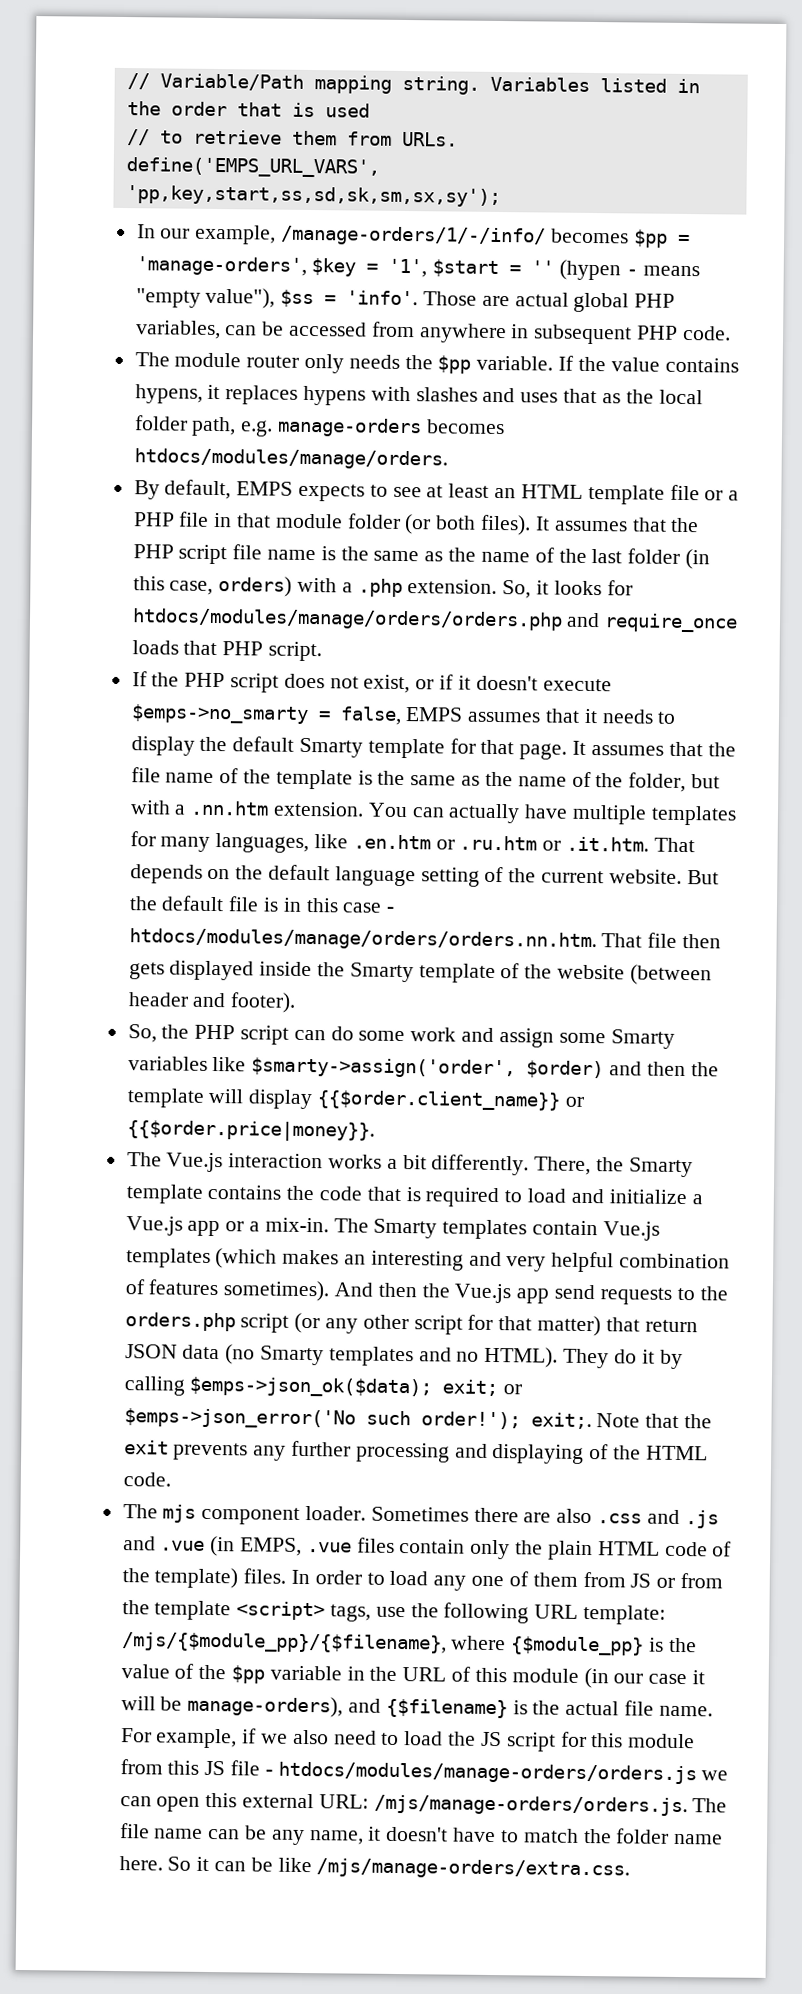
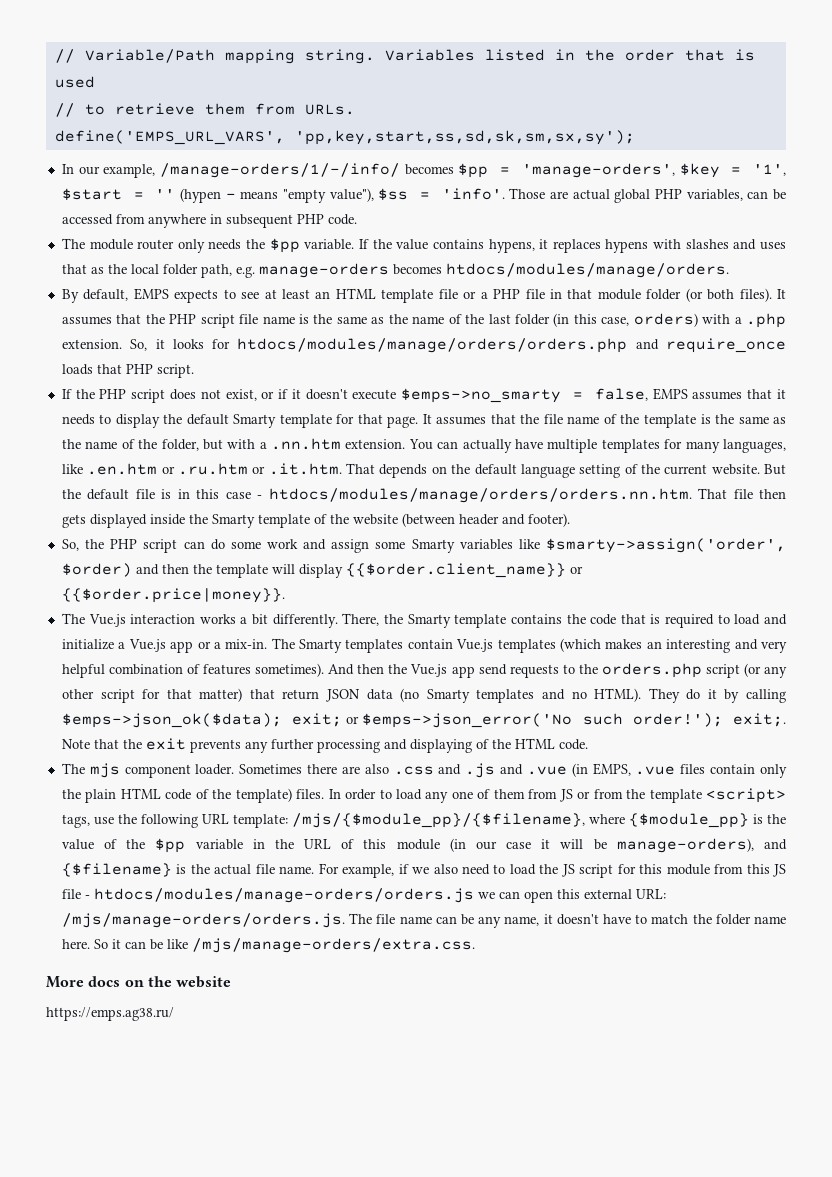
(631, 1869) none -> [46,976,232,988] [46,1007,174,1021] // More docs on the website // https://emps.ag38.ru/

